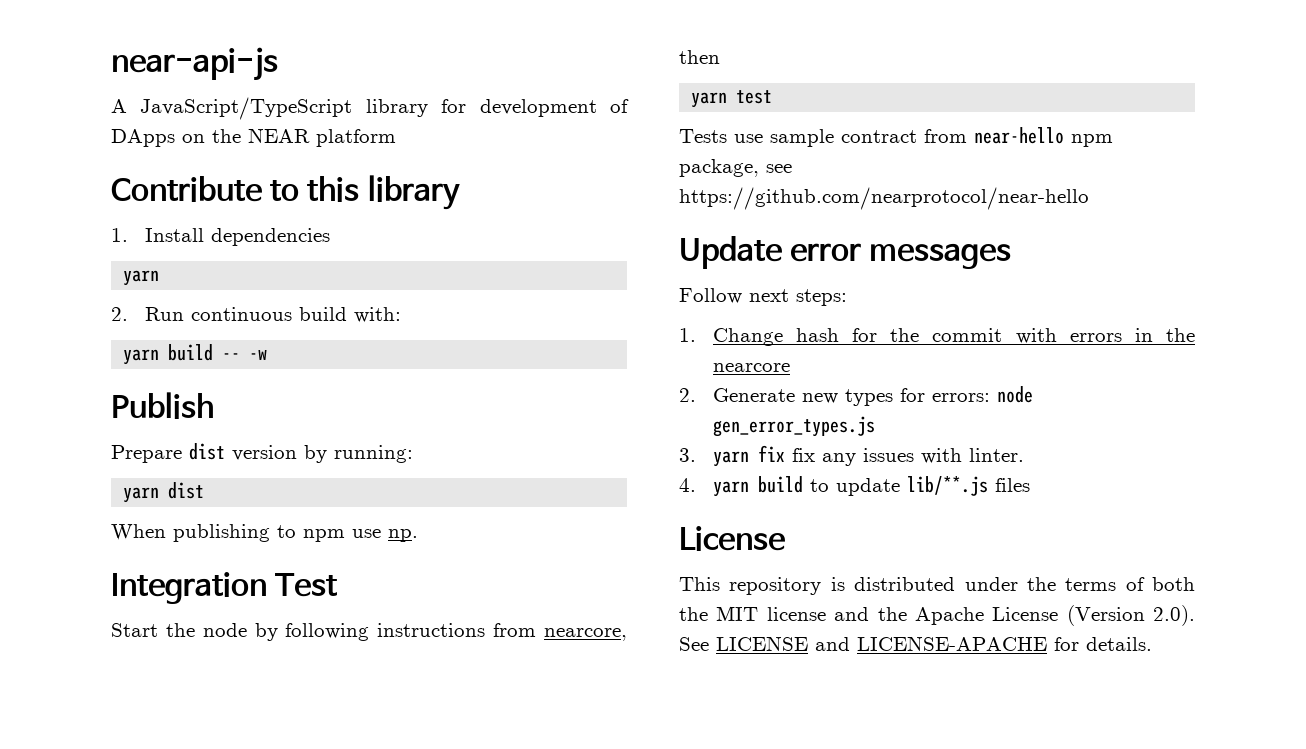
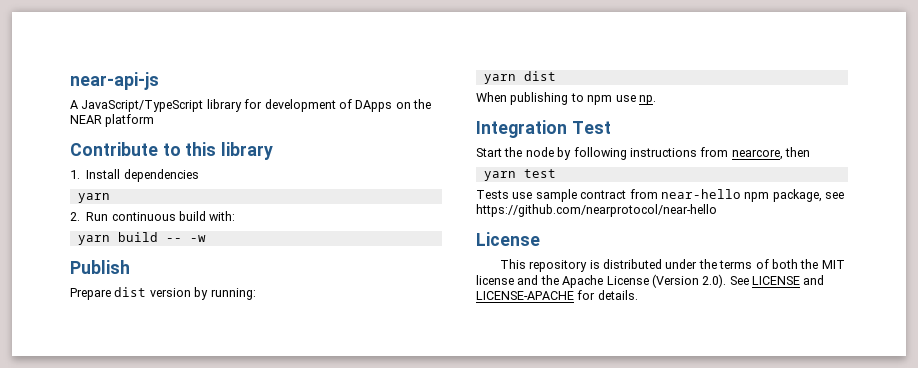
[679,236,1012,269] [679,288,847,306] [679,328,1195,346] [712,363,790,372] [679,386,1033,406] [712,416,875,437] [679,445,1024,467] [679,476,1030,497] // Update error messages // Follow next steps: // 1. Change hash for the commit with errors in the nearcore // 2. Generate new types for errors: node gen_error_types.js // 3. yarn fix fix any issues with linter. // 4. yarn build to update lib/**.js files -> (717, 210) none

